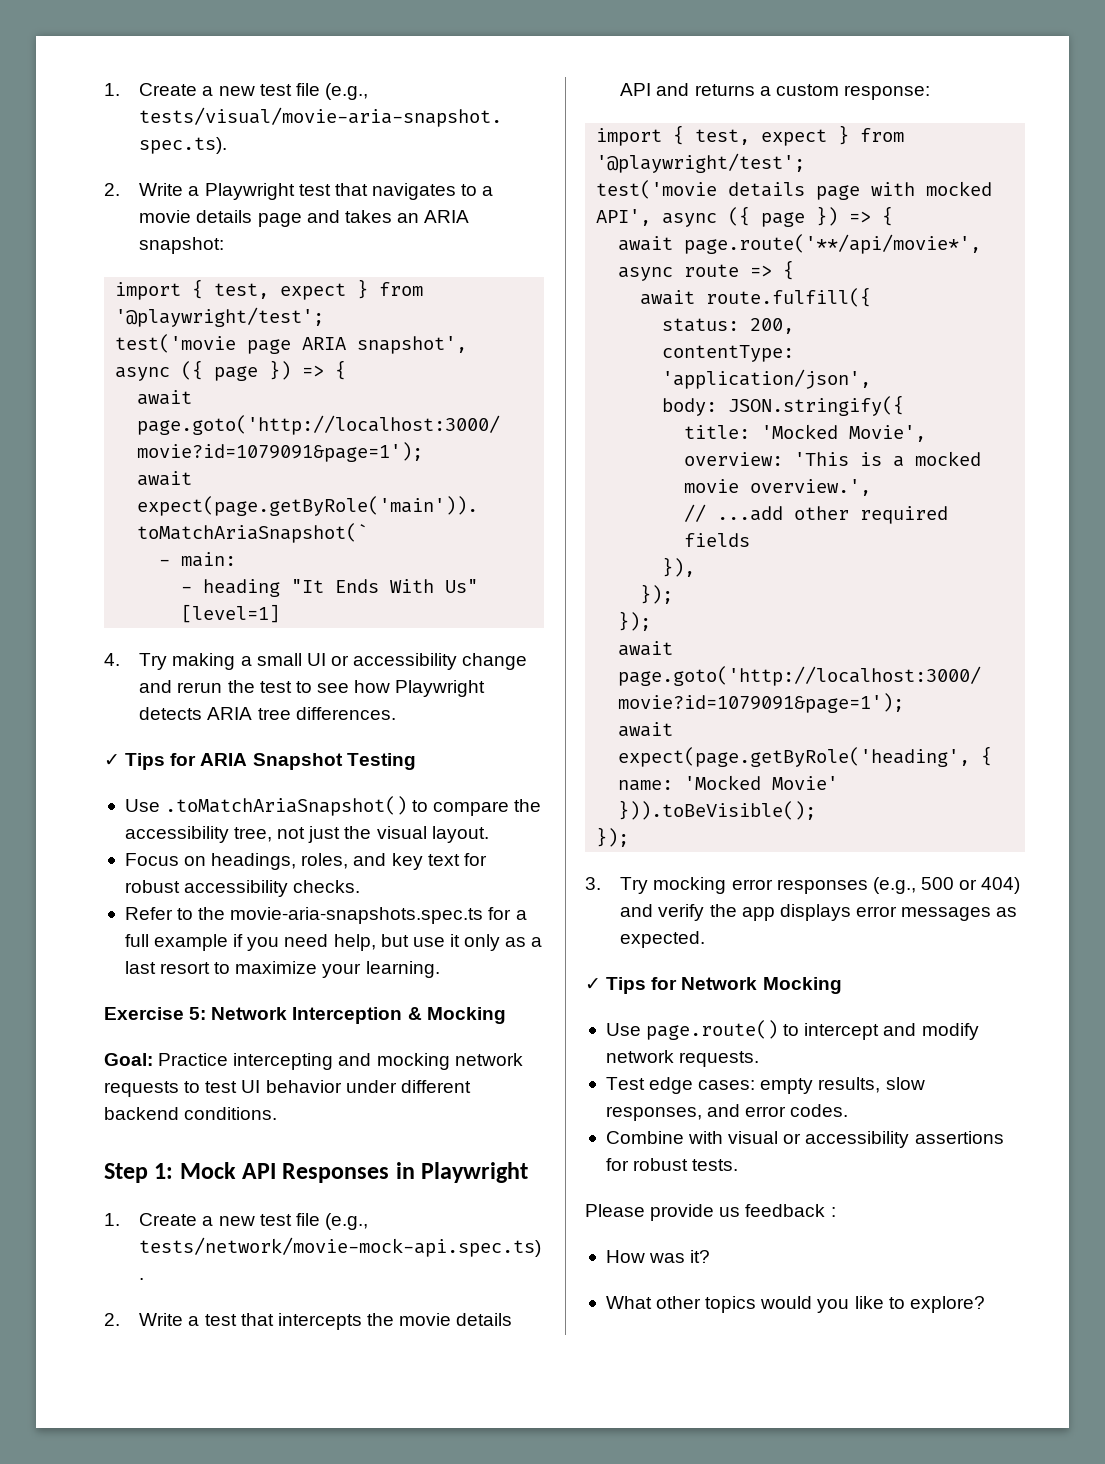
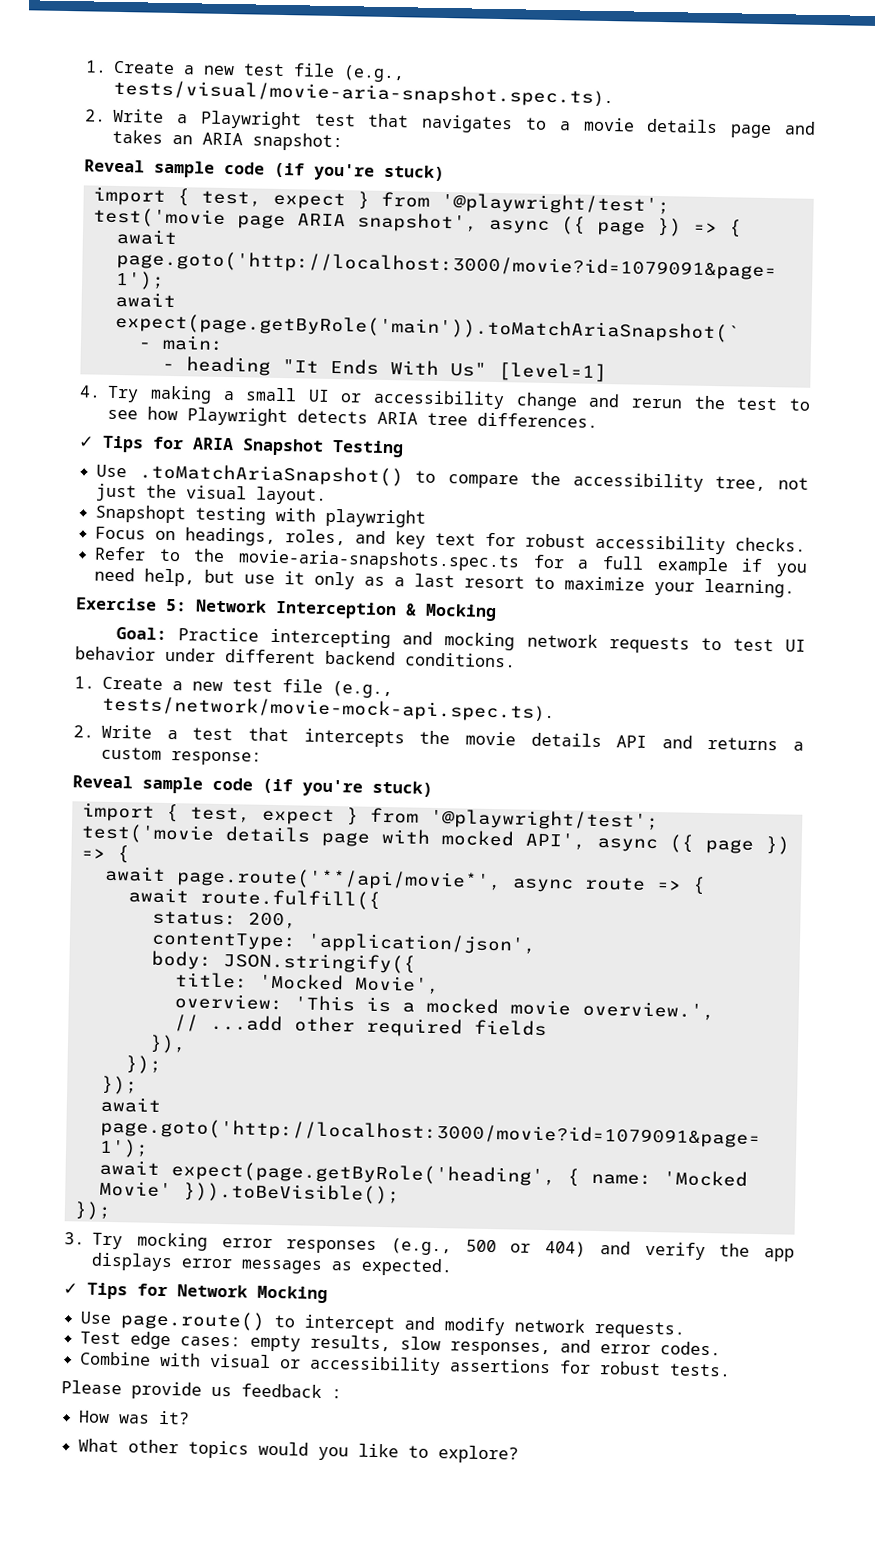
(225, 245) none -> [84,159,445,182] // Reveal sample code (if you're stuck)
(489, 834) none -> [95,504,427,528] // Snapshopt testing with playwright
[104,1162,529,1183] // Step 1: Mock API Responses in Playwright -> (516, 660) none
(930, 92) none -> [72,775,433,797] // Reveal sample code (if you're stuck)

